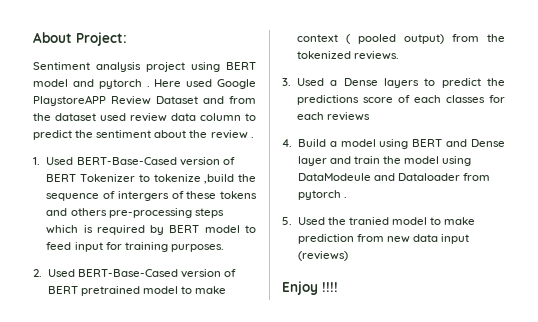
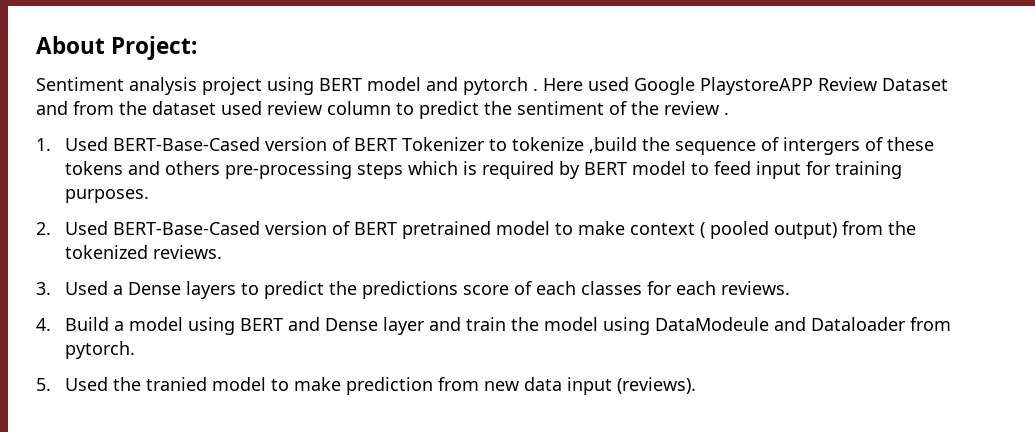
[171,113,196,121] data -> (322, 108) none
[154,130,187,138] about -> [609,101,627,115] of
[326,112,370,121] reviews -> [721,281,791,295] reviews.
[297,190,347,200] pytorch . -> [65,341,136,359] pytorch.
[297,251,348,261] [282,281,338,295] (reviews) // Enjoy !!!! -> [617,377,697,394] (reviews).

